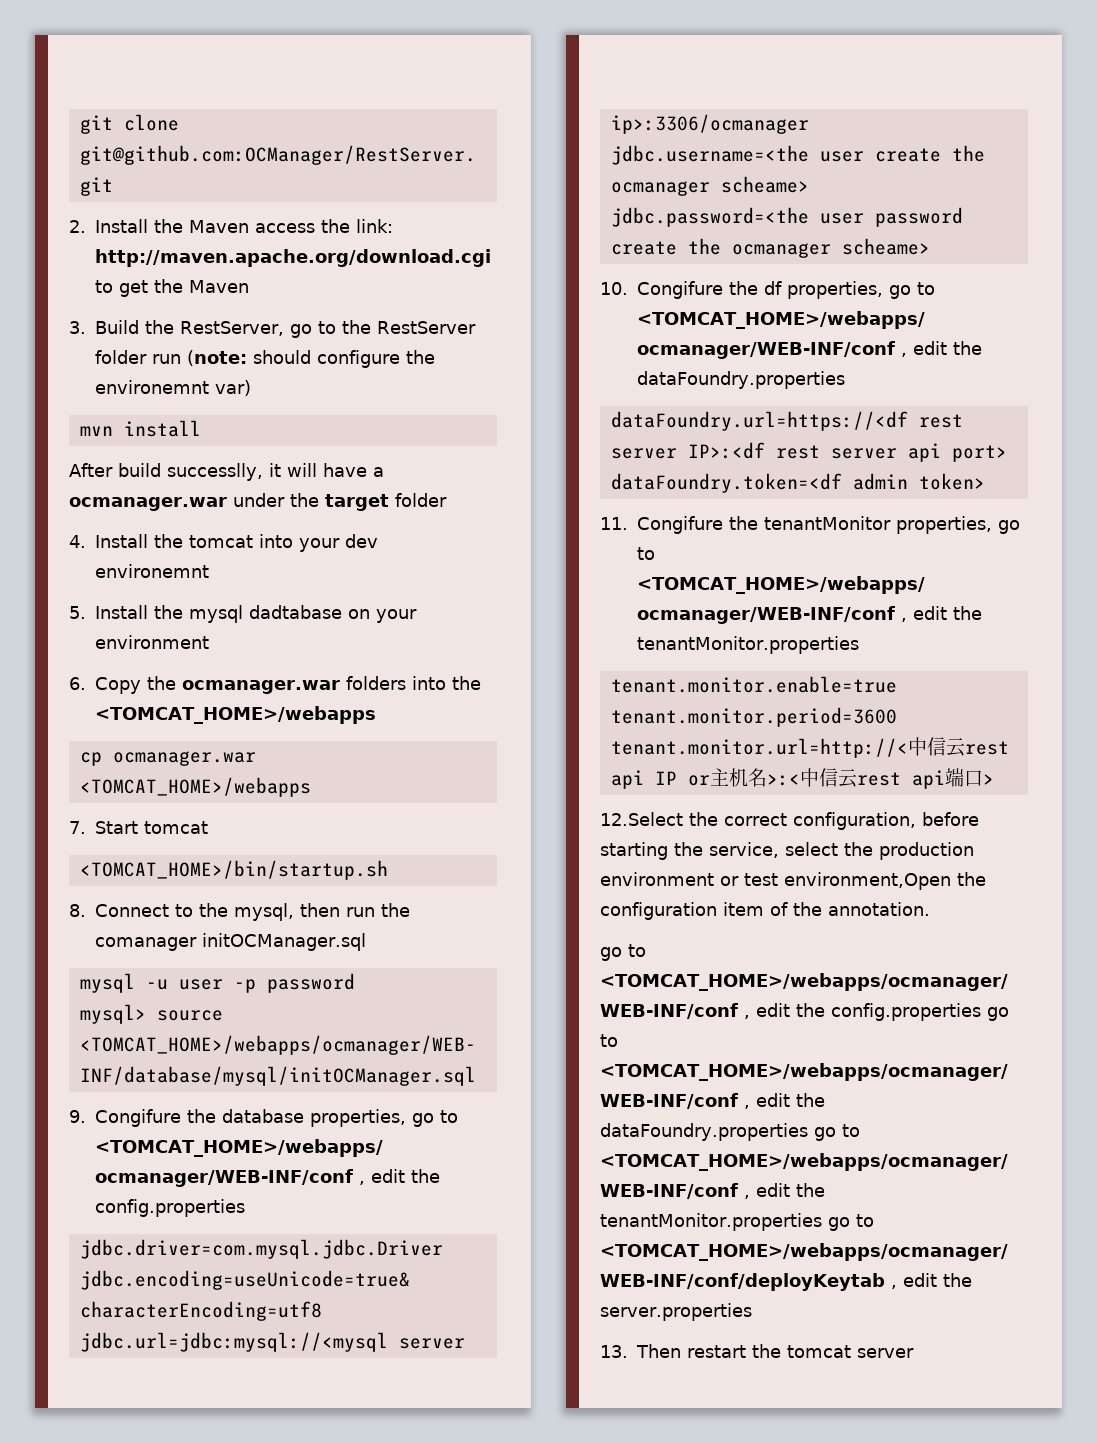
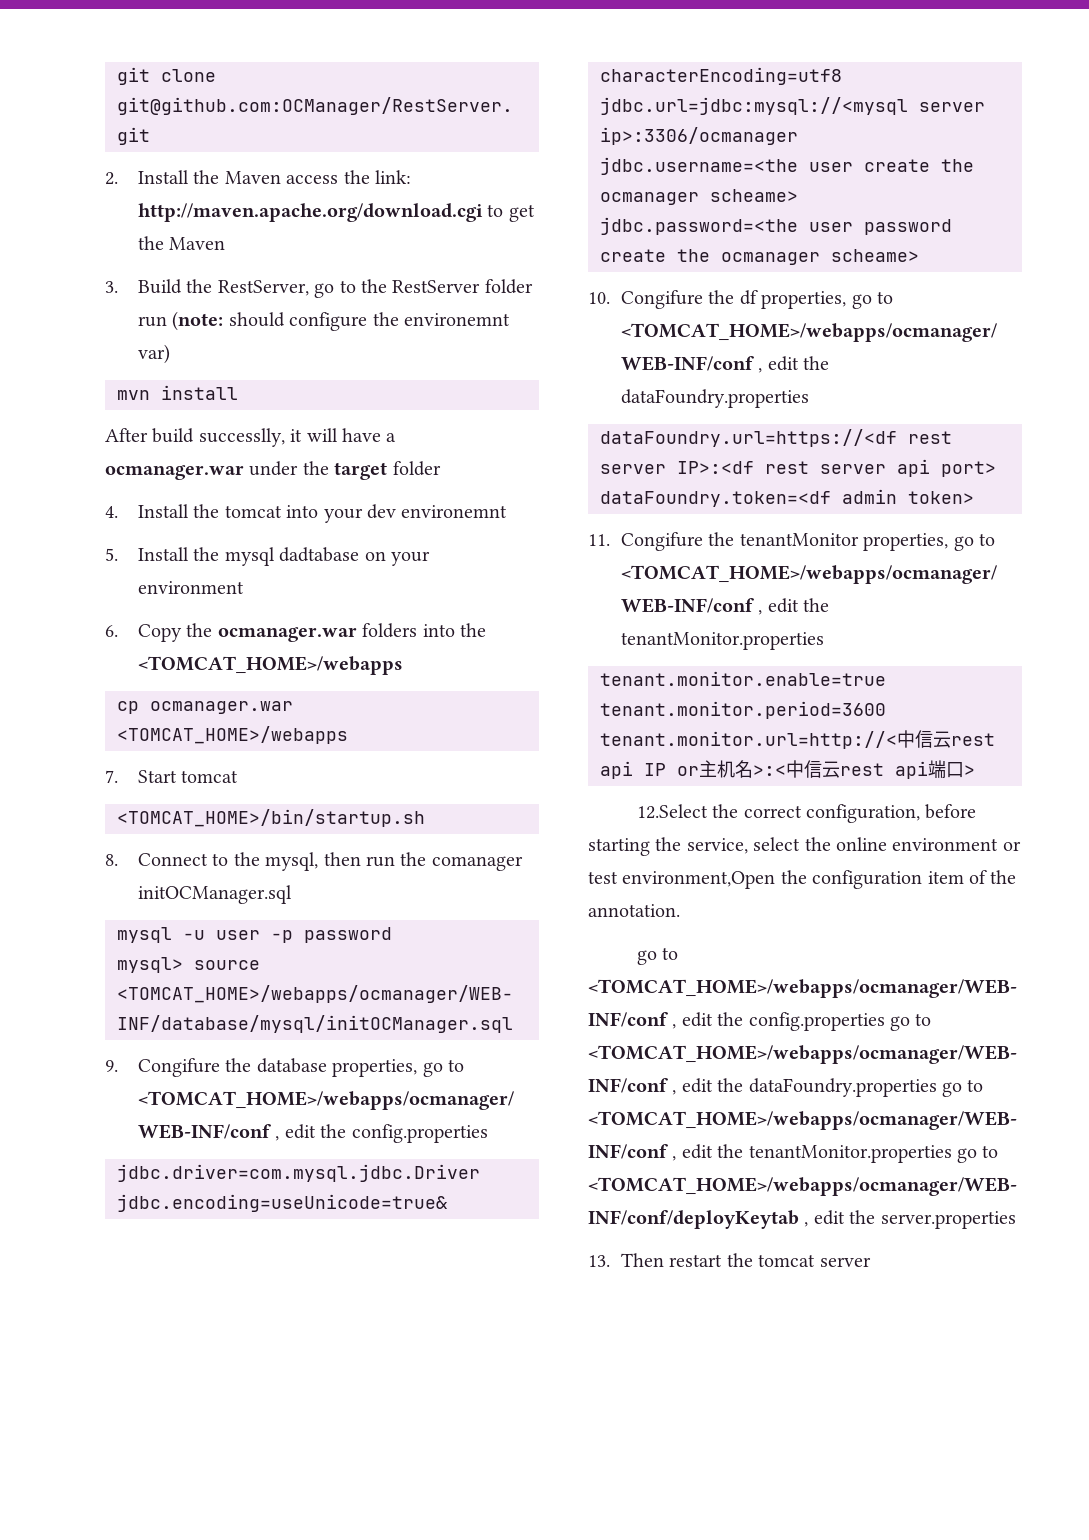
[879,842,974,860] production -> [836,837,887,851] online

